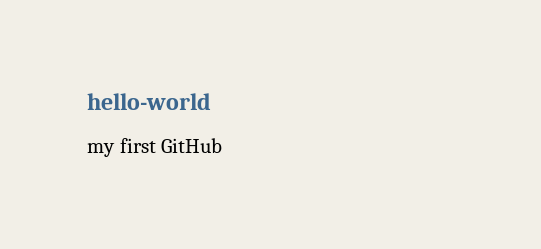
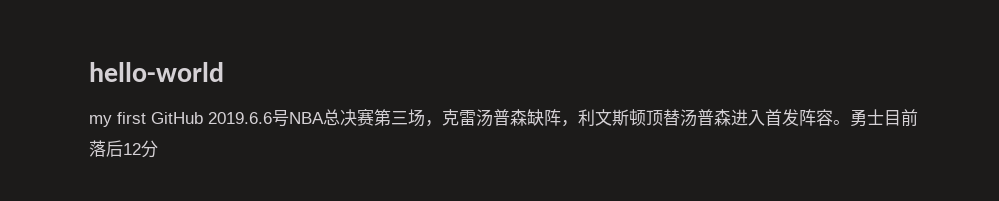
(223, 145) none -> [208,108,918,127] [89,140,158,158] 2019.6.6号NBA总决赛第三场，克雷汤普森缺阵，利文斯顿顶替汤普森进入首发阵容。勇士目前落后12分

